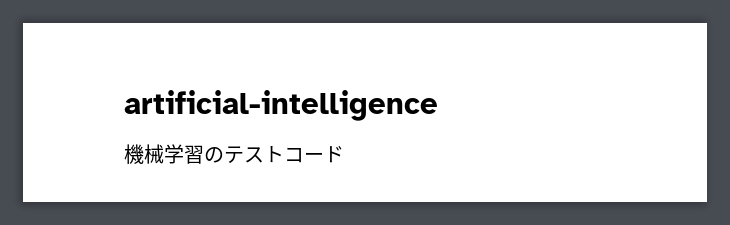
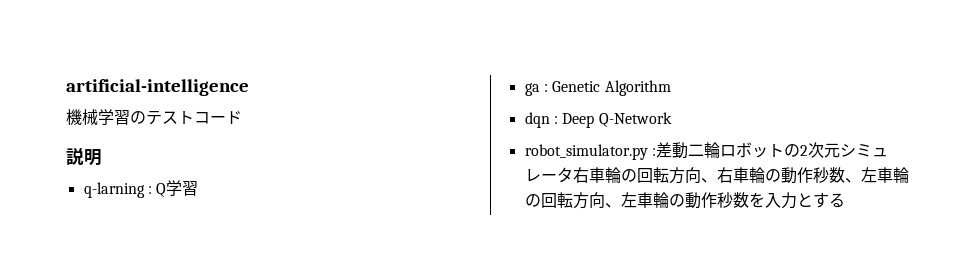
(344, 154) none -> [66,148,102,166] [83,180,199,198] [524,80,671,96] [524,112,672,128] [524,142,888,160] [524,167,909,184] [524,192,845,209] // 説明 // q-larning : Q学習 // ga : Genetic Algorithm // dqn : Deep Q-Network // robot_simulator.py :差動二輪ロボットの2次元シミュレータ右車輪の回転方向、右車輪の動作秒数、左車輪の回転方向、左車輪の動作秒数を入力とする

